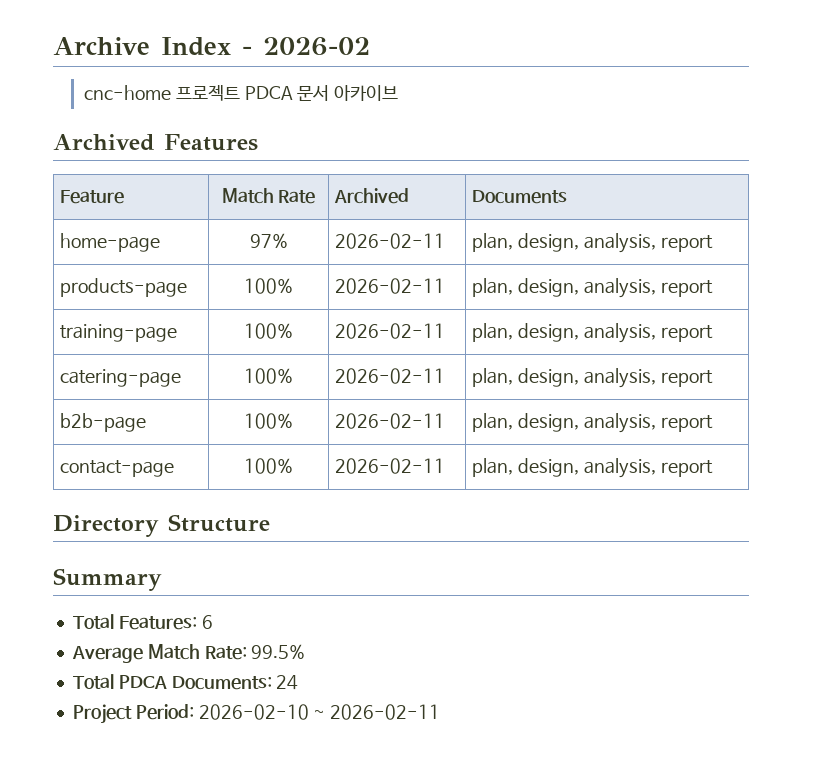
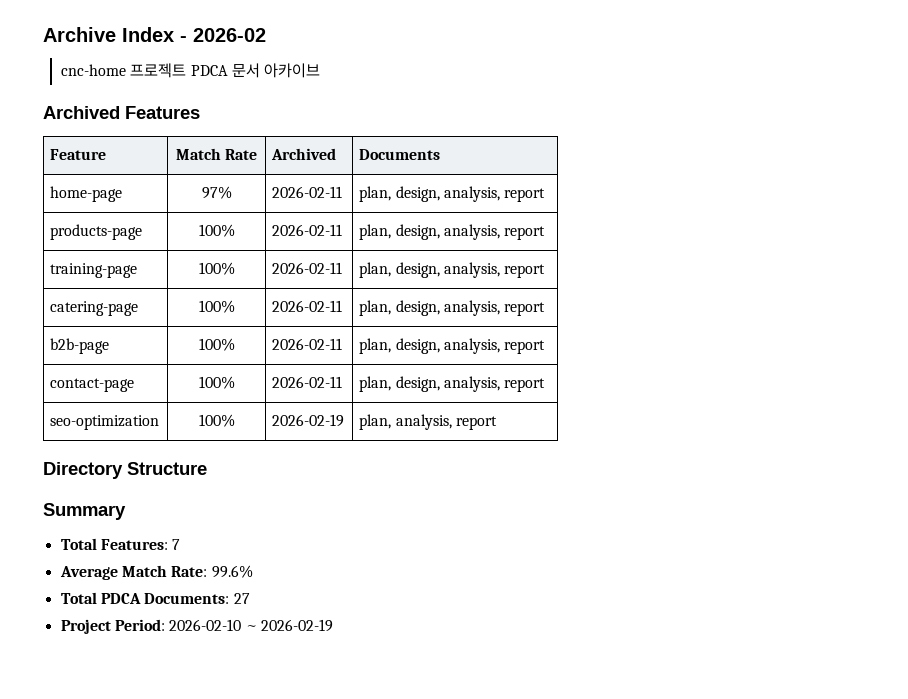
(713, 468) none -> [50,415,160,430] [198,414,235,427] [272,414,345,427] [359,414,497,430] // seo-optimization | 100% | 2026-02-19 | plan, analysis, report
[201,615,213,629] 6 -> [172,539,181,550] 7
[251,644,306,659] 99.5% -> [211,565,253,578] 99.6%
[276,675,299,690] 24 -> [233,593,250,604] 27
[330,704,441,720] 2026-02-11 -> [260,619,333,632] 2026-02-19

